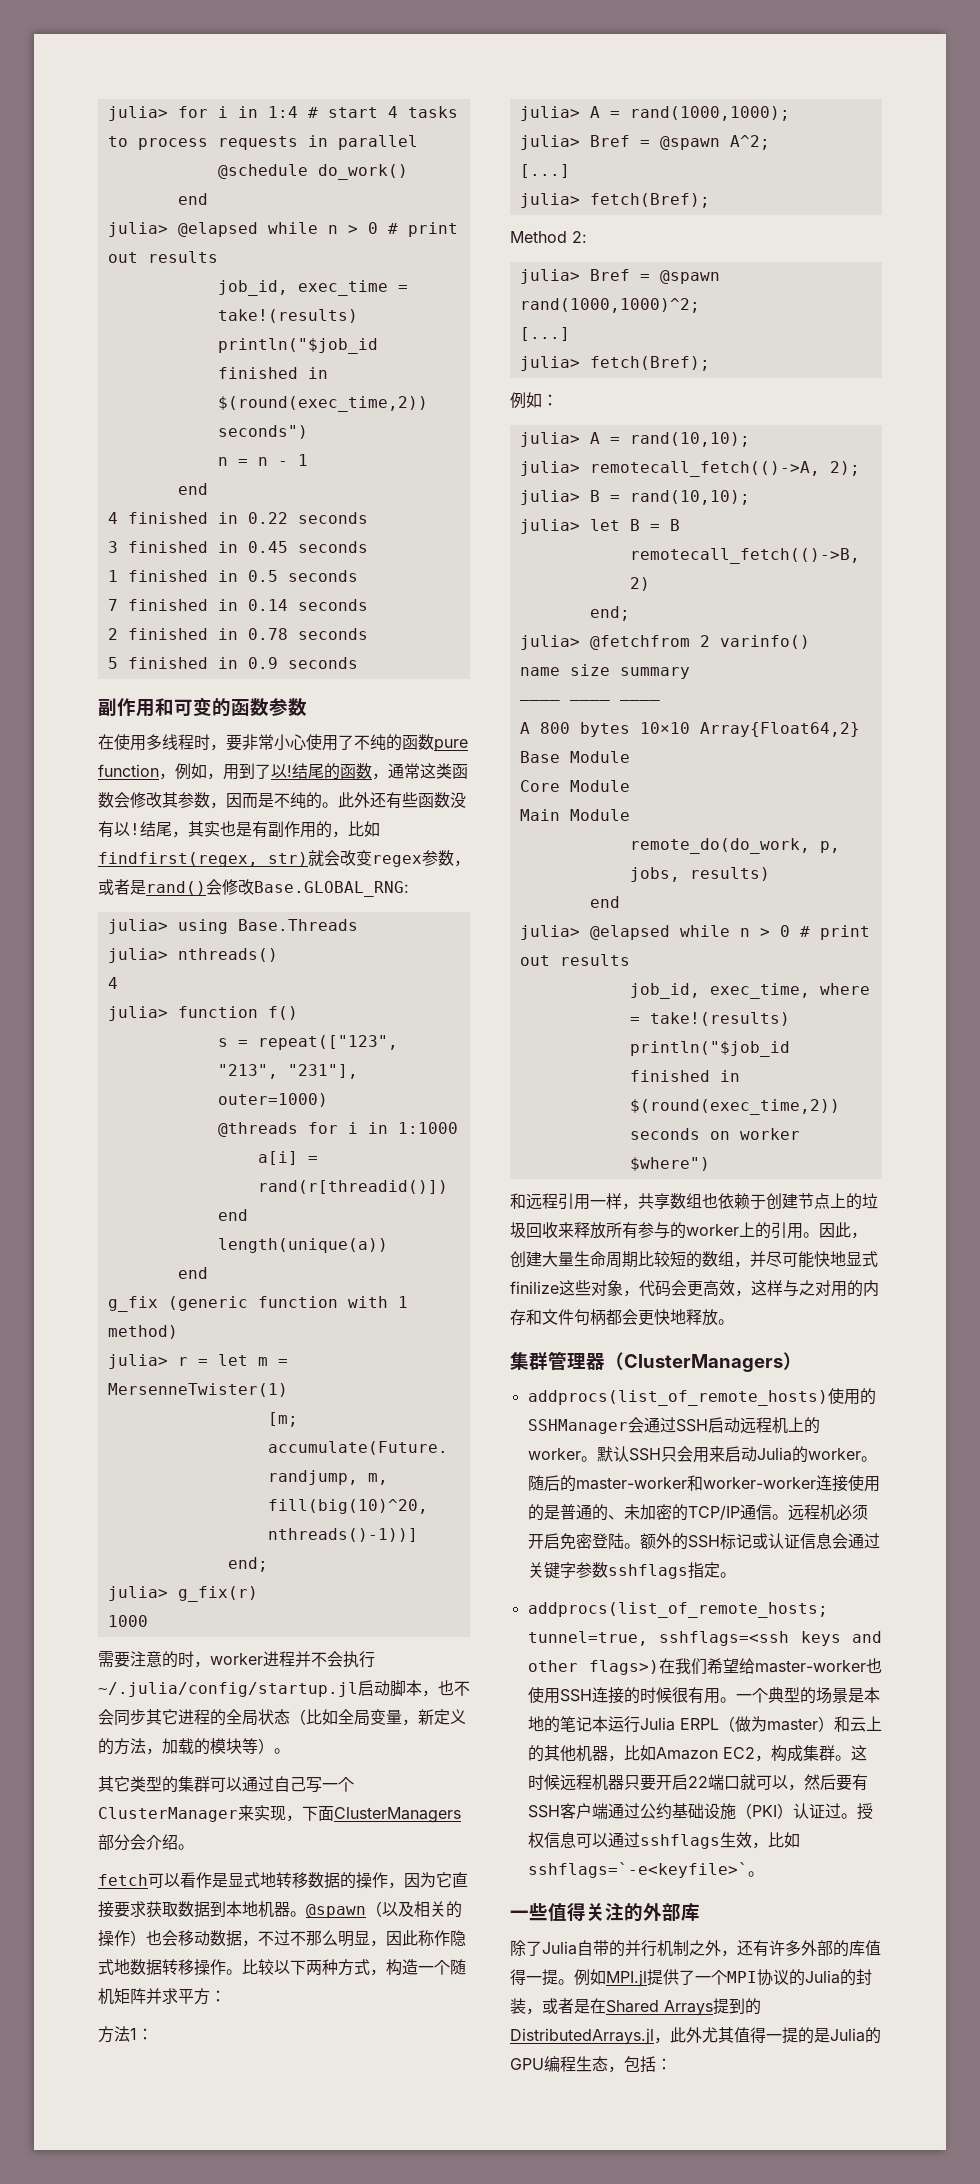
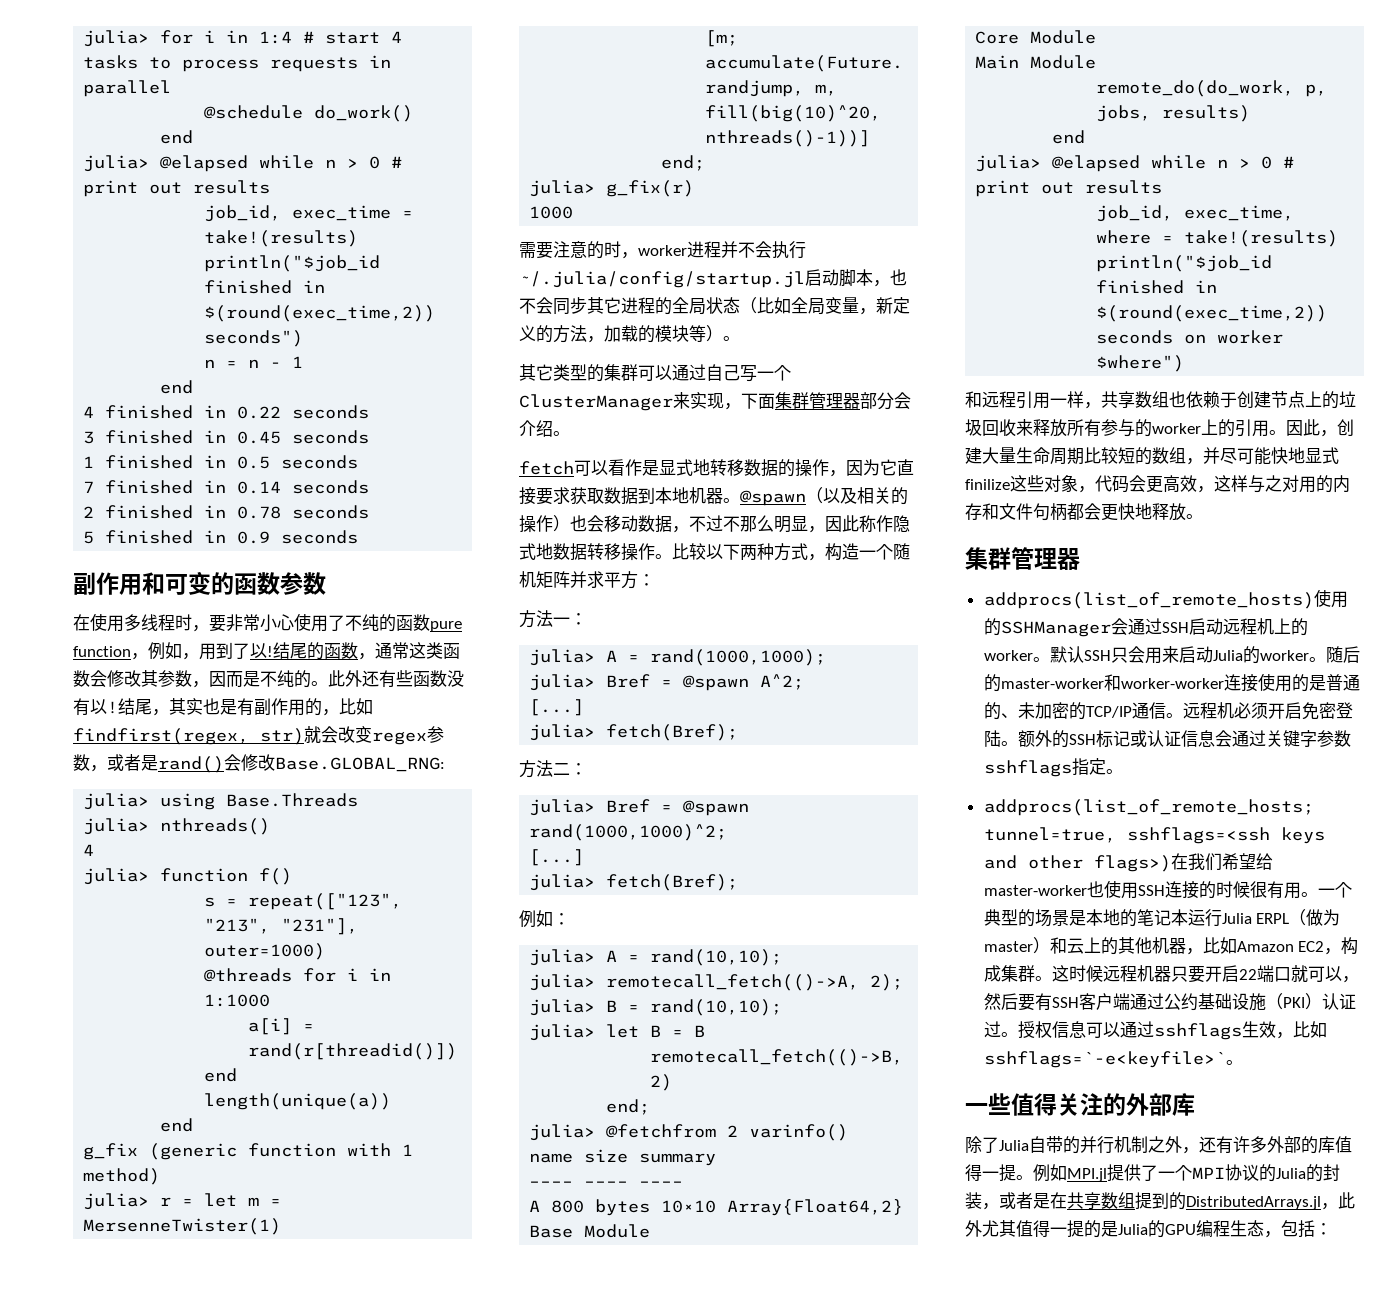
[334,1807,461,1823] ClusterManagers -> [775,392,860,409] 集群管理器
[130,2028,137,2040] 1 -> [553,617,570,625] 一
[510,231,587,243] Method 2: -> [519,760,587,778] 方法二：
[605,1352,802,1372] （ClusterManagers） -> (1080, 559) none
[606,2000,713,2016] Shared Arrays -> [1067,1192,1135,1210] 共享数组

